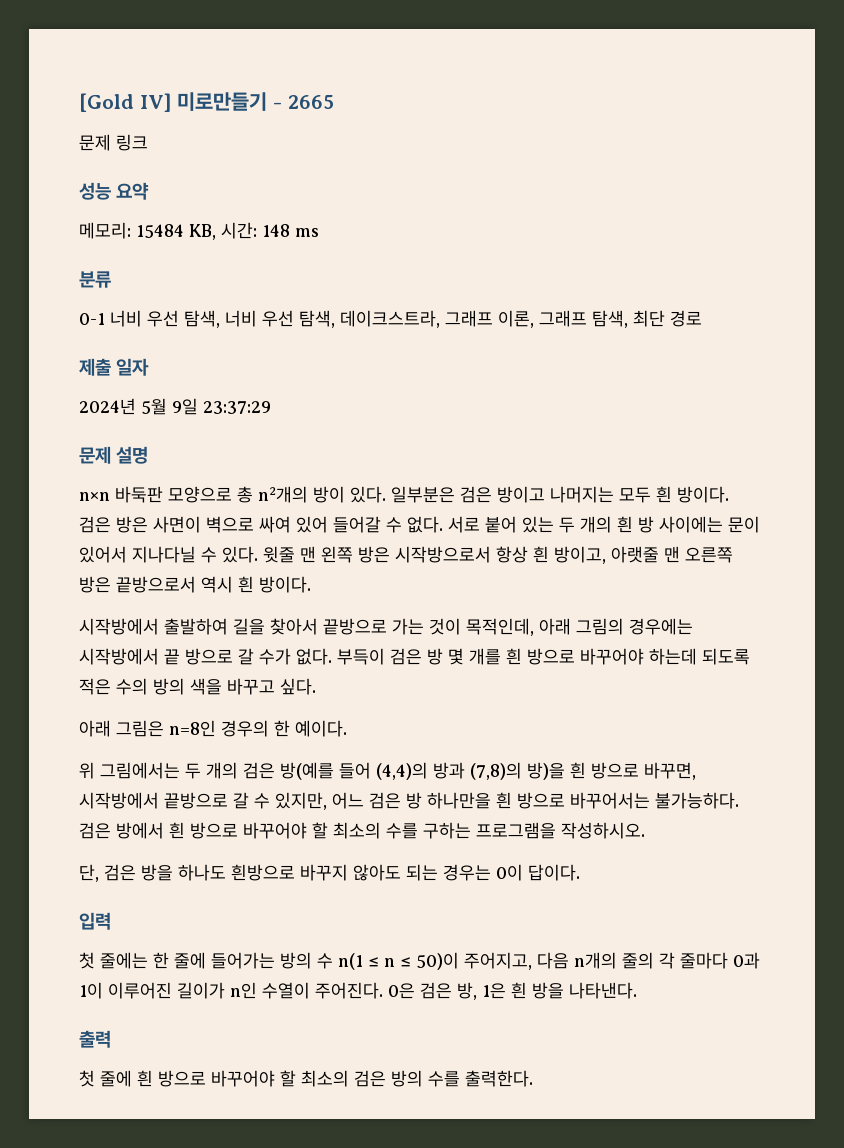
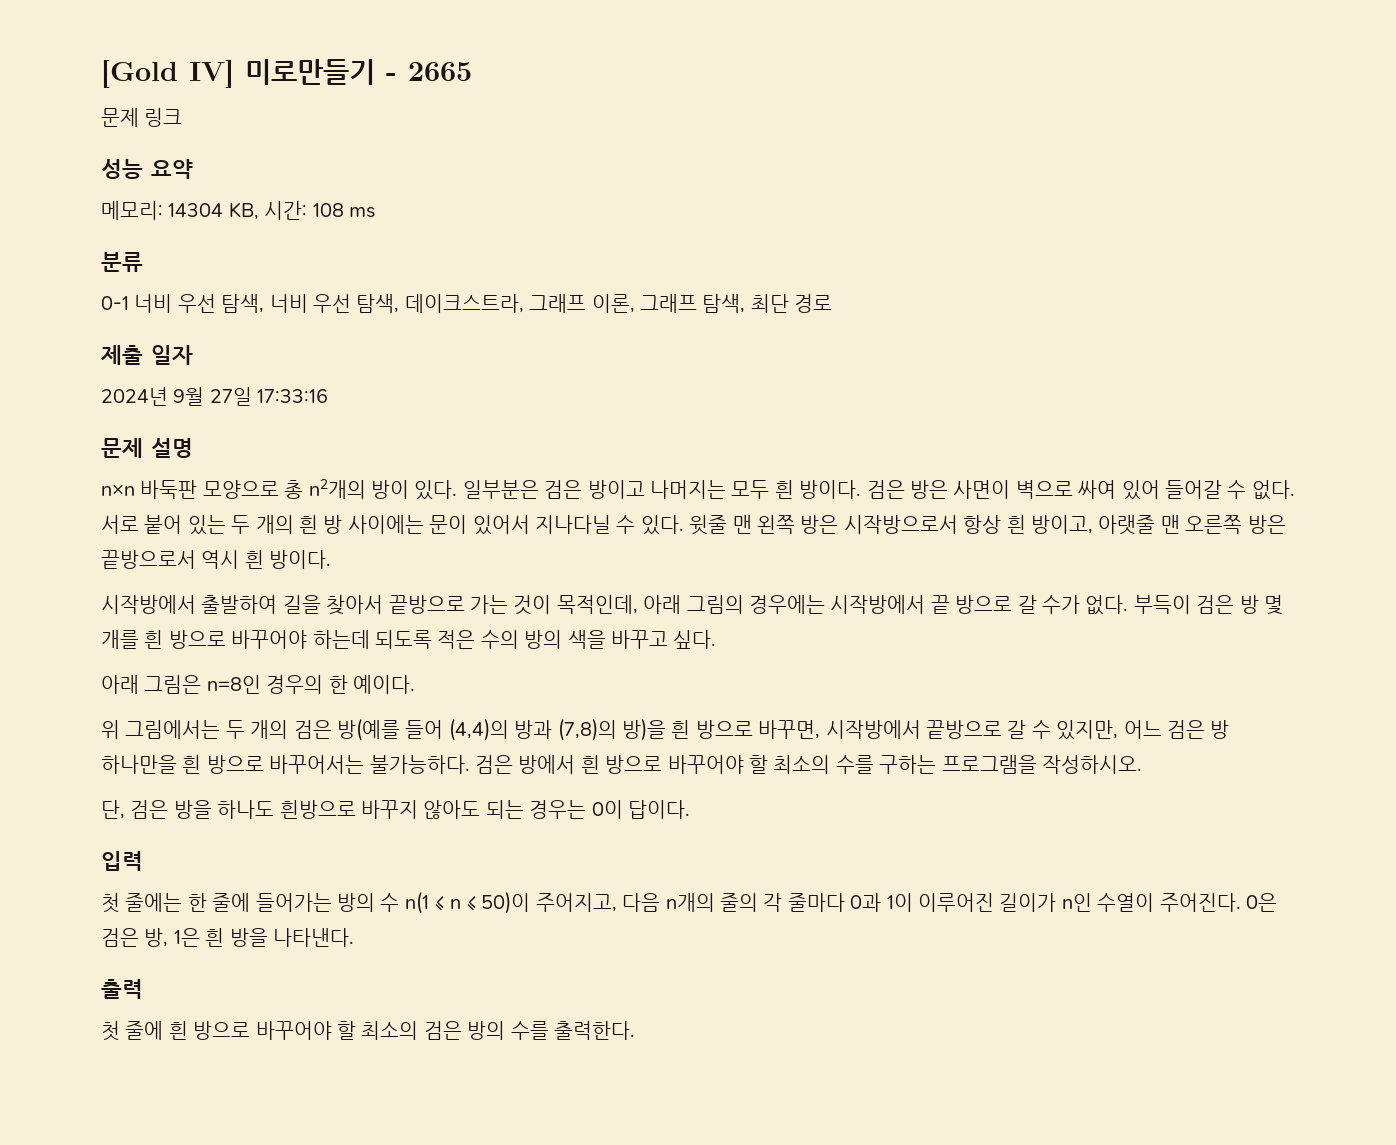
[136,224,184,238] 15484 -> [168,203,224,217] 14304
[262,224,290,237] 148 -> [312,203,344,217] 108
[141,398,271,415] 5월 9일 23:37:29 -> [173,387,329,406] 9월 27일 17:33:16

